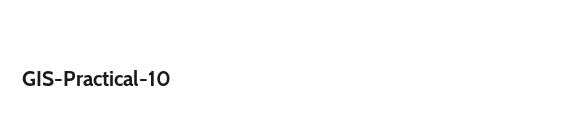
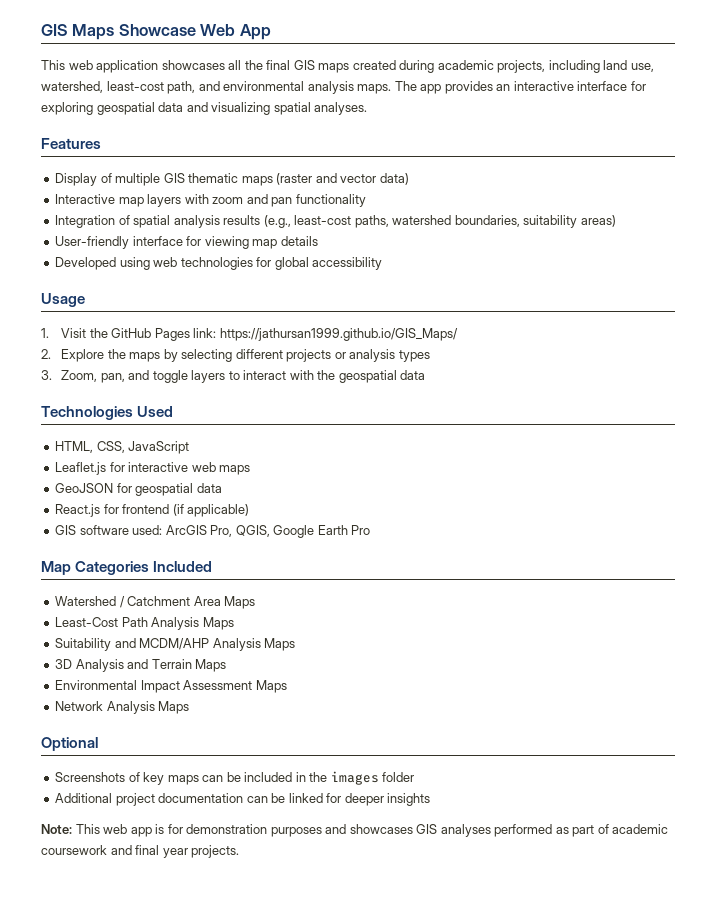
[22,70,171,86] GIS-Practical-10 -> [41,24,271,40] [41,60,654,73] [41,81,646,94] [41,102,368,115] [41,138,101,149] [55,173,409,186] [55,194,366,207] [55,215,616,228] [55,236,318,249] [55,257,383,270] [41,293,85,307] [41,328,458,341] [41,349,430,362] [41,370,426,383] [41,406,174,420] [55,441,190,454] [55,462,251,475] [55,483,222,496] [55,504,250,517] [55,525,371,538] [41,561,213,575] [55,596,256,609] [55,617,234,630] [55,638,296,651] [55,659,227,672] [55,680,287,693] [55,701,190,714] [41,737,98,751] [55,771,415,785] [55,793,431,806] [41,824,669,837] [41,845,240,858] GIS Maps Showcase Web App // This web application showcases all the final GIS maps created during academic projects, including land use, watershed, least-cost path, and environmental analysis maps. The app provides an interactive interface for exploring geospatial data and visualizing spatial analyses. // Features // Display of multiple GIS thematic maps (raster and vector data) // Interactive map layers with zoom and pan functionality // Integration of spatial analysis results (e.g., least-cost paths, watershed boundaries, suitability areas) // User-friendly interface for viewing map details // Developed using web technologies for global accessibility // Usage // 1. Visit the GitHub Pages link: https://jathursan1999.github.io/GIS_Maps/ // 2. Explore the maps by selecting different projects or analysis types // 3. Zoom, pan, and toggle layers to interact with the geospatial data // Technologies Used // HTML, CSS, JavaScript // Leaflet.js for interactive web maps // GeoJSON for geospatial data // React.js for frontend (if applicable) // GIS software used: ArcGIS Pro, QGIS, Google Earth Pro // Map Categories Included // Watershed / Catchment Area Maps // Least-Cost Path Analysis Maps // Suitability and MCDM/AHP Analysis Maps // 3D Analysis and Terrain Maps // Environmental Impact Assessment Maps // Network Analysis Maps // Optional // Screenshots of key maps can be included in the images folder // Additional project documentation can be linked for deeper insights // Note: This web app is for demonstration purposes and showcases GIS analyses performed as part of academic coursework and final year projects.

